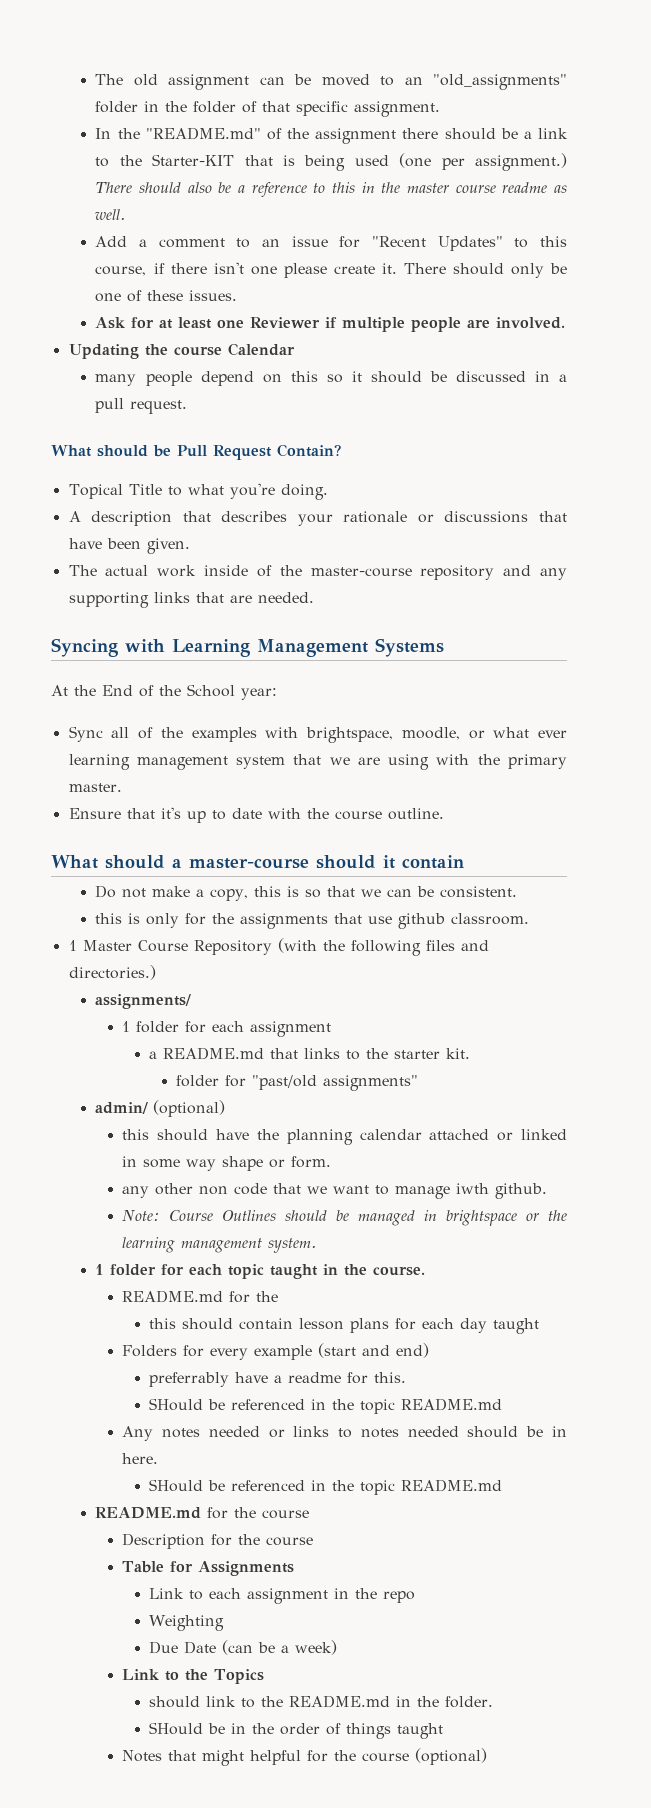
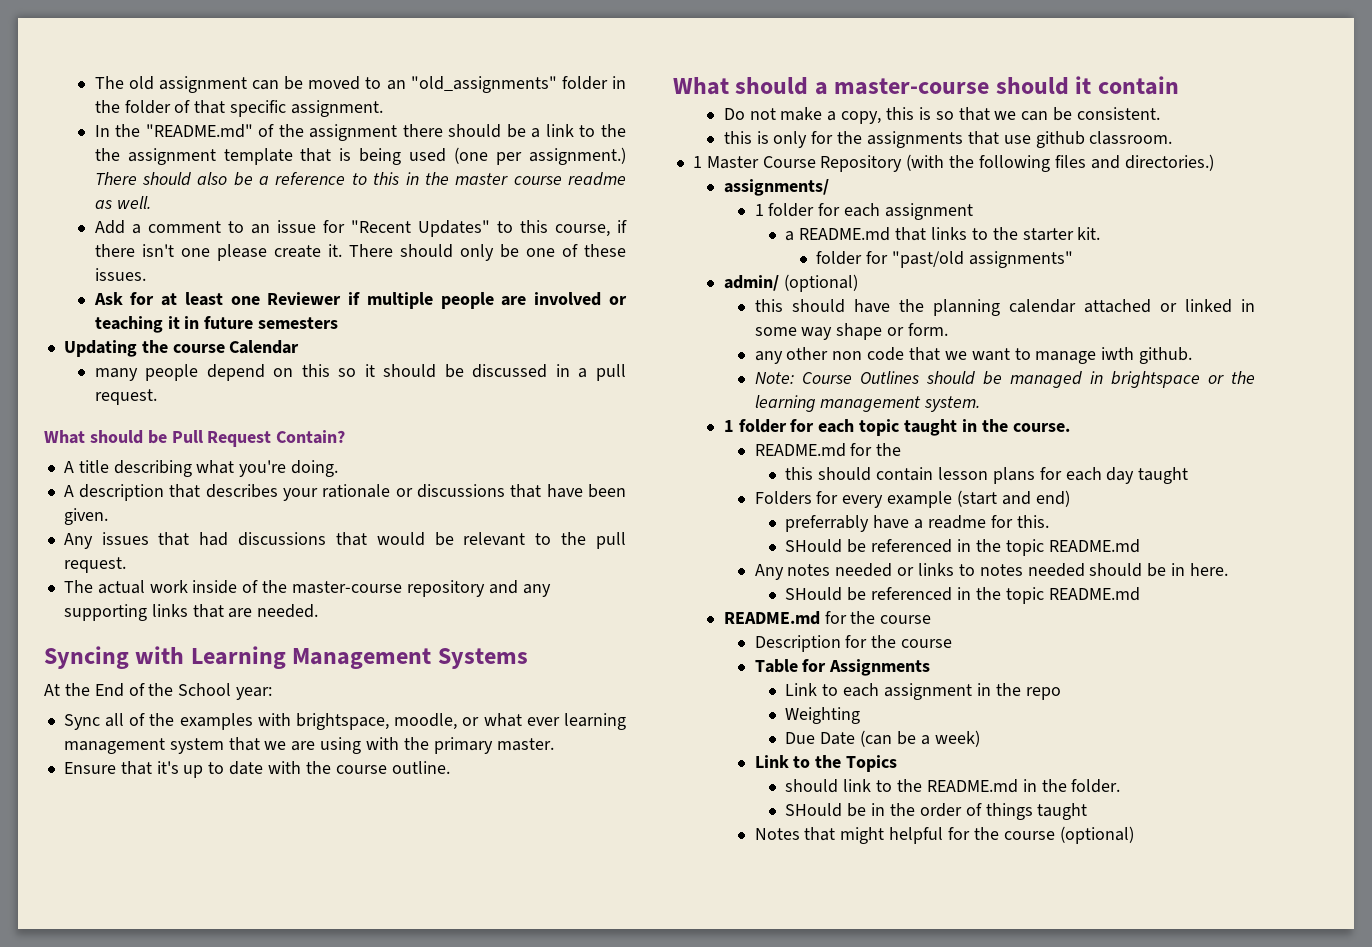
[152,154,235,166] Starter-KIT -> [94,148,293,165] the assignment template
[496,317,566,329] involved. -> [534,292,628,306] [94,316,339,333] involved or teaching it in future semesters
[68,484,182,499] Topical Title to -> [63,460,192,477] A title describing
(190, 546) none -> [63,532,627,549] [63,557,126,573] // Any issues that had discussions that would be relevant to the pull request.

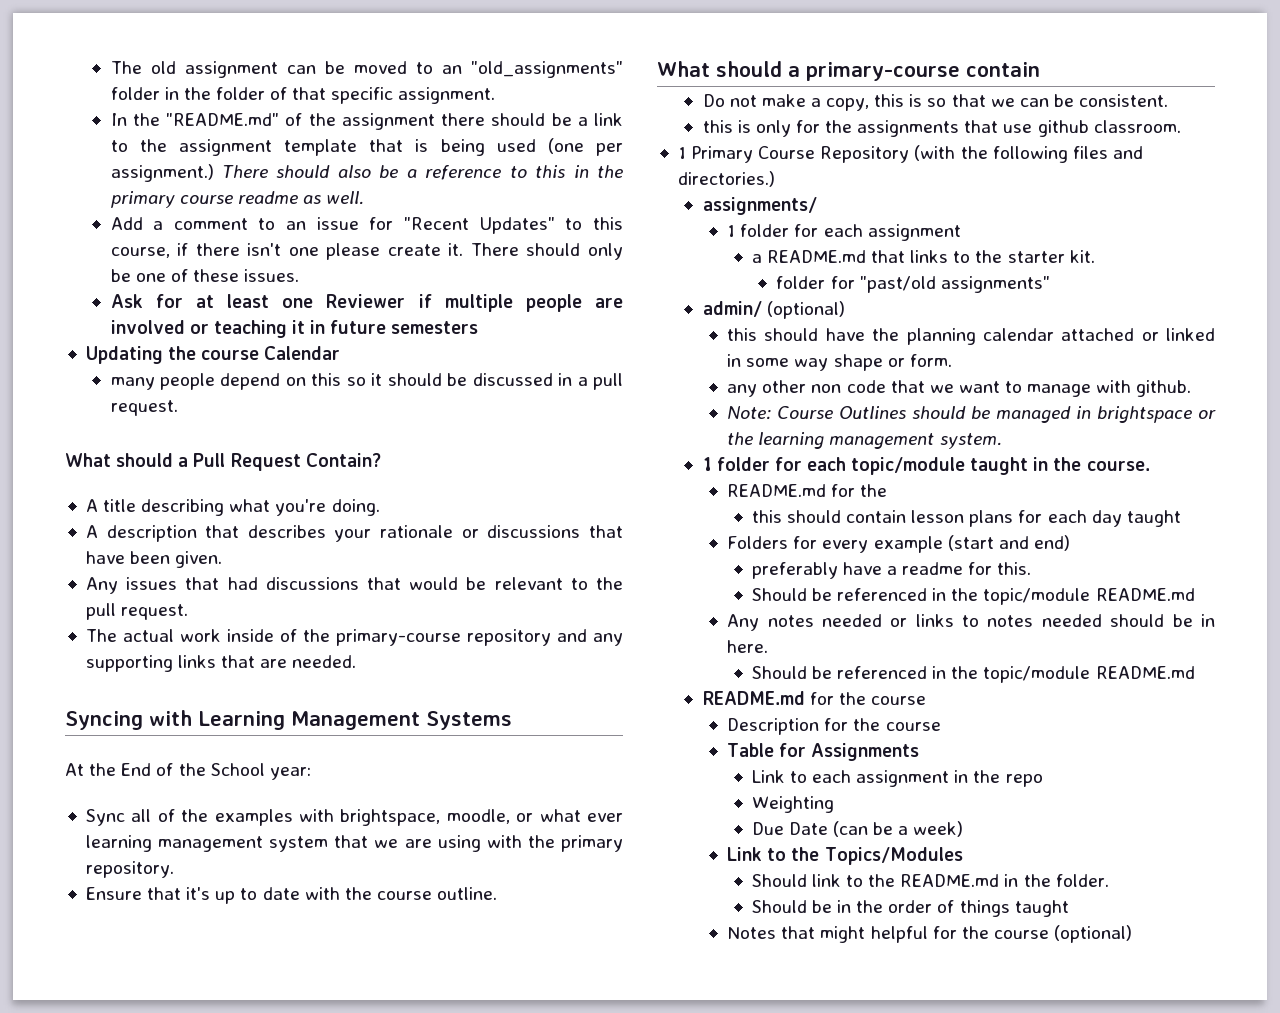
[94,148,120,161] the -> (167, 145) none
[455,173,509,185] master -> [110,191,175,208] primary
[147,430,167,444] be -> [178,457,189,467] a
[291,581,402,594] master-course -> [335,629,461,646] primary-course
[496,738,554,751] master. -> [85,861,174,878] repository.
[834,76,1092,95] master-course should it -> [806,62,960,81] primary-course
[706,156,759,169] Master -> [691,146,754,163] Primary
[1101,347,1135,360] iwth -> [1096,380,1132,393] with
[859,419,900,436] topic -> [851,457,966,475] topic/module
[785,515,870,532] preferrably -> [751,562,838,579] preferably
[785,539,1044,556] SHould be referenced in the topic -> [751,588,1091,605] Should be referenced in the topic/module
[785,587,1044,604] SHould be referenced in the topic -> [751,666,1091,683] Should be referenced in the topic/module
[846,755,898,772] [785,779,839,793] Topics // should -> [824,847,963,865] [751,874,807,887] Topics/Modules // Should
[785,803,843,817] SHould -> [751,900,807,913] Should

